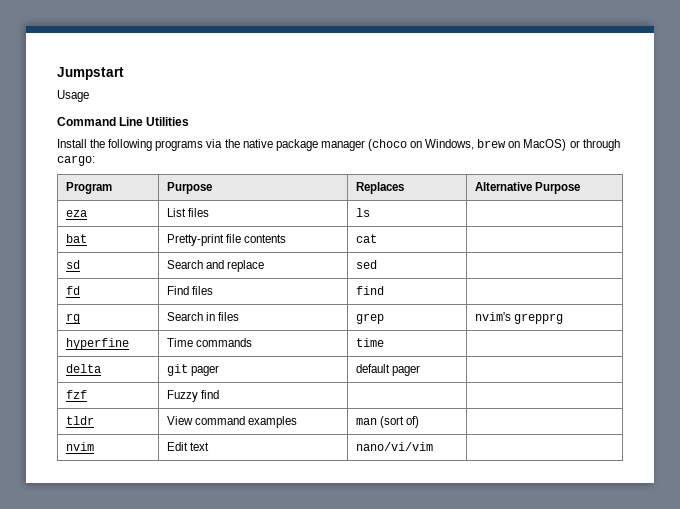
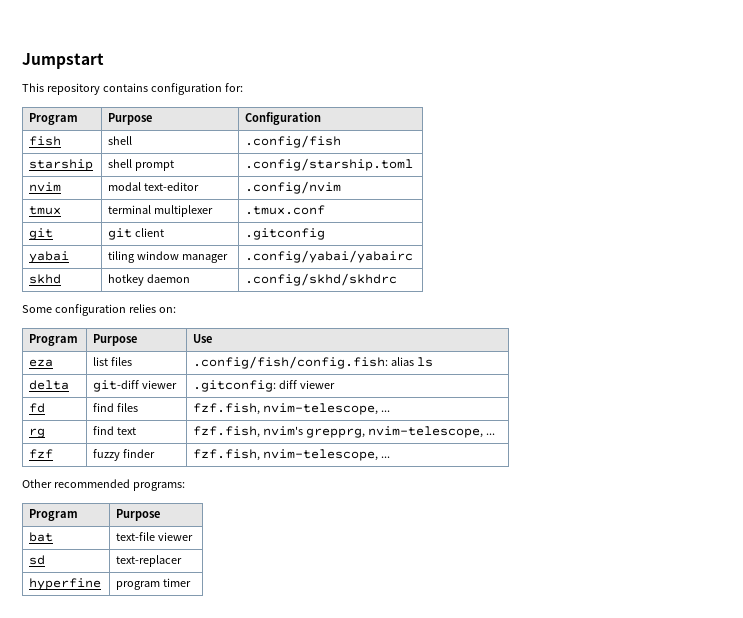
[57,90,89,102] [57,117,190,126] [57,139,620,151] [57,155,95,166] [65,182,112,194] [166,182,212,194] [355,182,404,194] [474,182,580,194] Usage // Command Line Utilities // Install the following programs via the native package manager (choco on Windows, brew on MacOS) or through cargo: // Program | Purpose | Replaces | Alternative Purpose -> [22,83,243,95] [29,113,79,125] [108,113,153,125] [245,112,322,125] [29,136,62,146] [108,136,133,145] [245,135,342,148] [29,159,94,171] [108,159,175,171] [245,158,414,171] [29,182,62,192] [108,182,200,191] [245,181,342,194] [29,206,62,215] [108,205,214,217] [245,205,326,215] [29,228,54,240] [108,228,165,240] [245,228,326,240] [29,251,70,263] [108,251,229,263] [245,250,414,263] [29,274,62,284] [108,274,191,286] [245,273,398,286] [22,304,176,316] [29,334,79,346] [93,334,138,346] [193,334,213,343] This repository contains configuration for: // Program | Purpose | Configuration // fish | shell | .config/fish // starship | shell prompt | .config/starship.toml // nvim | modal text-editor | .config/nvim // tmux | terminal multiplexer | .tmux.conf // git | git client | .gitconfig // yabai | tiling window manager | .config/yabai/yabairc // skhd | hotkey daemon | .config/skhd/skhdrc // Some configuration relies on: // Program | Purpose | Use
[166,208,209,217] List files | -> [93,357,133,366] [193,356,415,369] list files | .config/fish/config.fish: alias
[65,234,87,243] [166,234,286,246] [355,234,377,243] [65,260,80,269] [166,260,264,272] [355,260,377,269] [65,286,80,295] [166,286,213,295] [355,286,384,295] [65,313,80,324] [166,312,239,321] [355,313,384,324] [474,312,563,324] [65,338,129,350] [166,338,252,347] [355,338,384,347] [65,364,101,373] [166,364,219,376] [355,364,420,376] [65,390,87,399] [166,390,219,402] [65,416,94,425] [166,416,297,428] [355,416,419,428] [65,442,94,451] [166,442,209,451] [355,442,433,451] | // bat | Pretty-print file contents | cat | // sd | Search and replace | sed | // fd | Find files | find | // rg | Search in files | grep | nvim's grepprg // hyperfine | Time commands | time | // delta | git pager | default pager | // fzf | Fuzzy find | | // tldr | View command examples | man (sort of) | // nvim | Edit text | nano/vi/vim | -> [29,380,70,390] [93,380,178,392] [193,380,336,392] [29,403,46,413] [93,403,139,412] [193,403,391,415] [29,428,46,438] [93,426,137,435] [193,426,496,438] [29,449,54,459] [93,449,156,461] [193,449,391,461] [22,479,185,491] [29,509,79,521] [116,509,161,521] [29,532,54,542] [116,532,194,541] [29,555,46,565] [116,555,183,567] [29,578,102,590] [116,578,192,590] // delta | git-diff viewer | .gitconfig: diff viewer // fd | find files | fzf.fish, nvim-telescope, ... // rg | find text | fzf.fish, nvim's grepprg, nvim-telescope, ... // fzf | fuzzy finder | fzf.fish, nvim-telescope, ... // Other recommended programs: // Program | Purpose // bat | text-file viewer // sd | text-replacer // hyperfine | program timer

